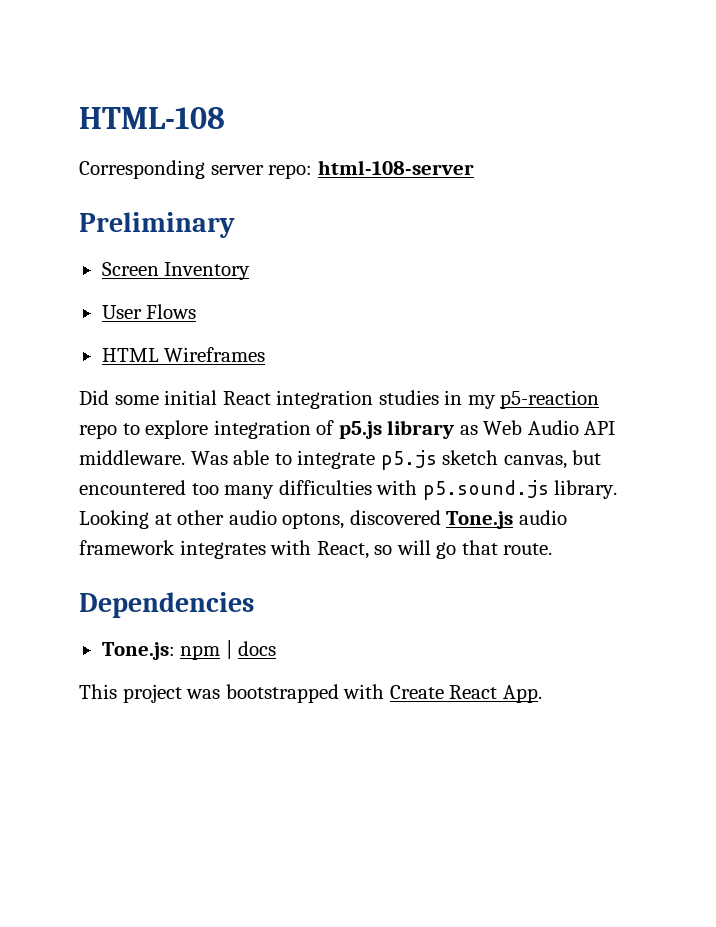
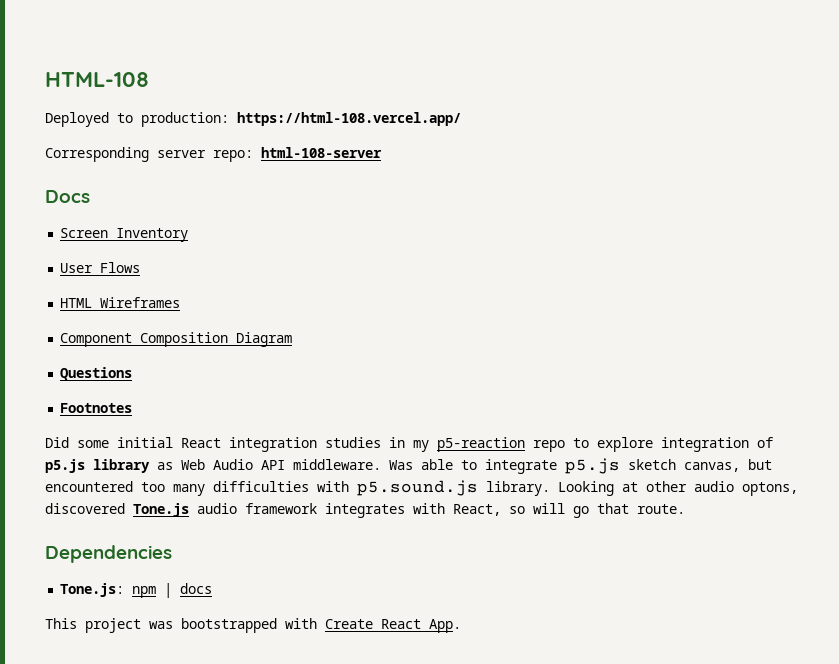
(225, 118) none -> [45,112,461,127] // Deployed to production: https://html-108.vercel.app/
[79,212,235,238] Preliminary -> [45,190,90,203] Docs
(266, 354) none -> [60,332,293,347] [60,367,133,381] [60,403,133,413] // Component Composition Diagram // Questions // Footnotes

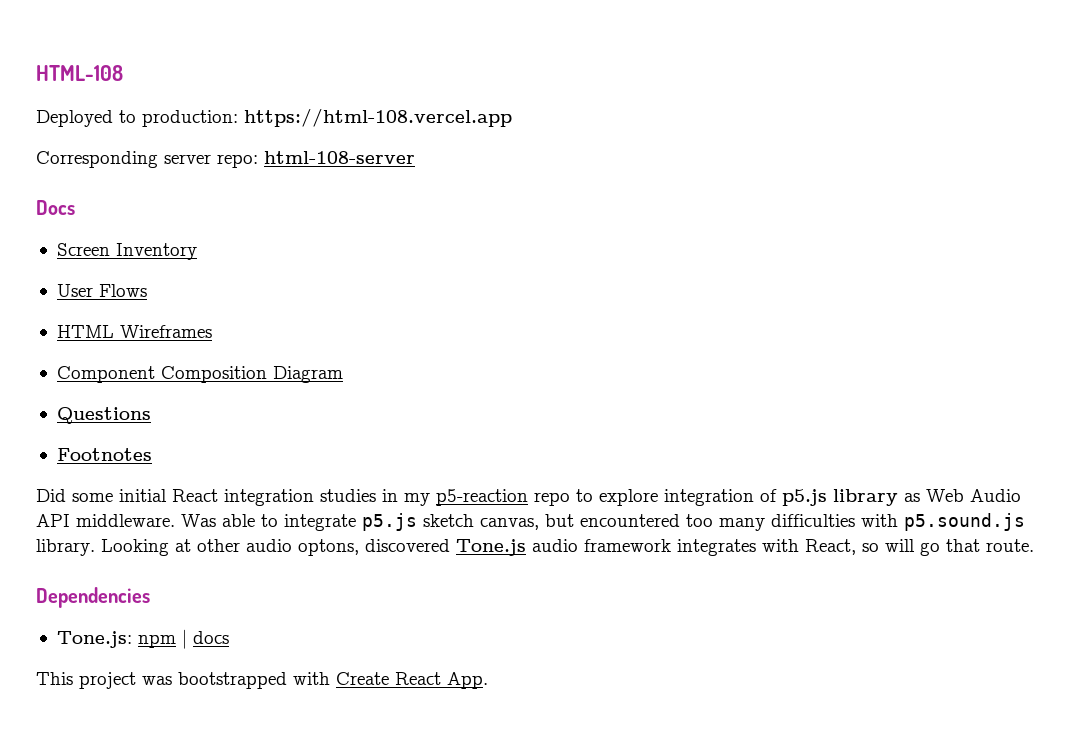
[237,112,461,126] https://html-108.vercel.app/ -> [244,108,512,127] https://html-108.vercel.app

